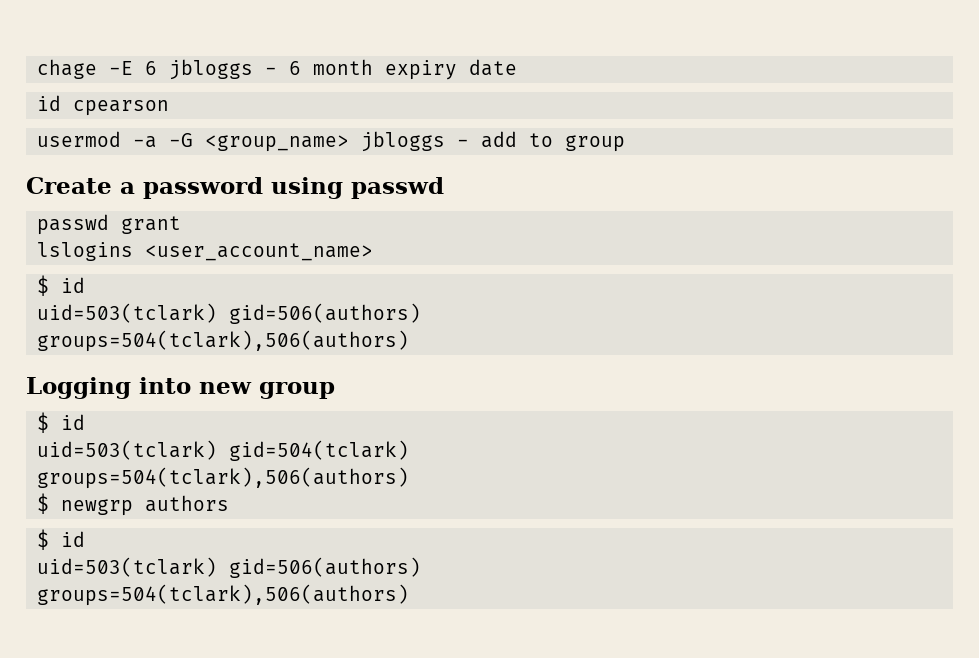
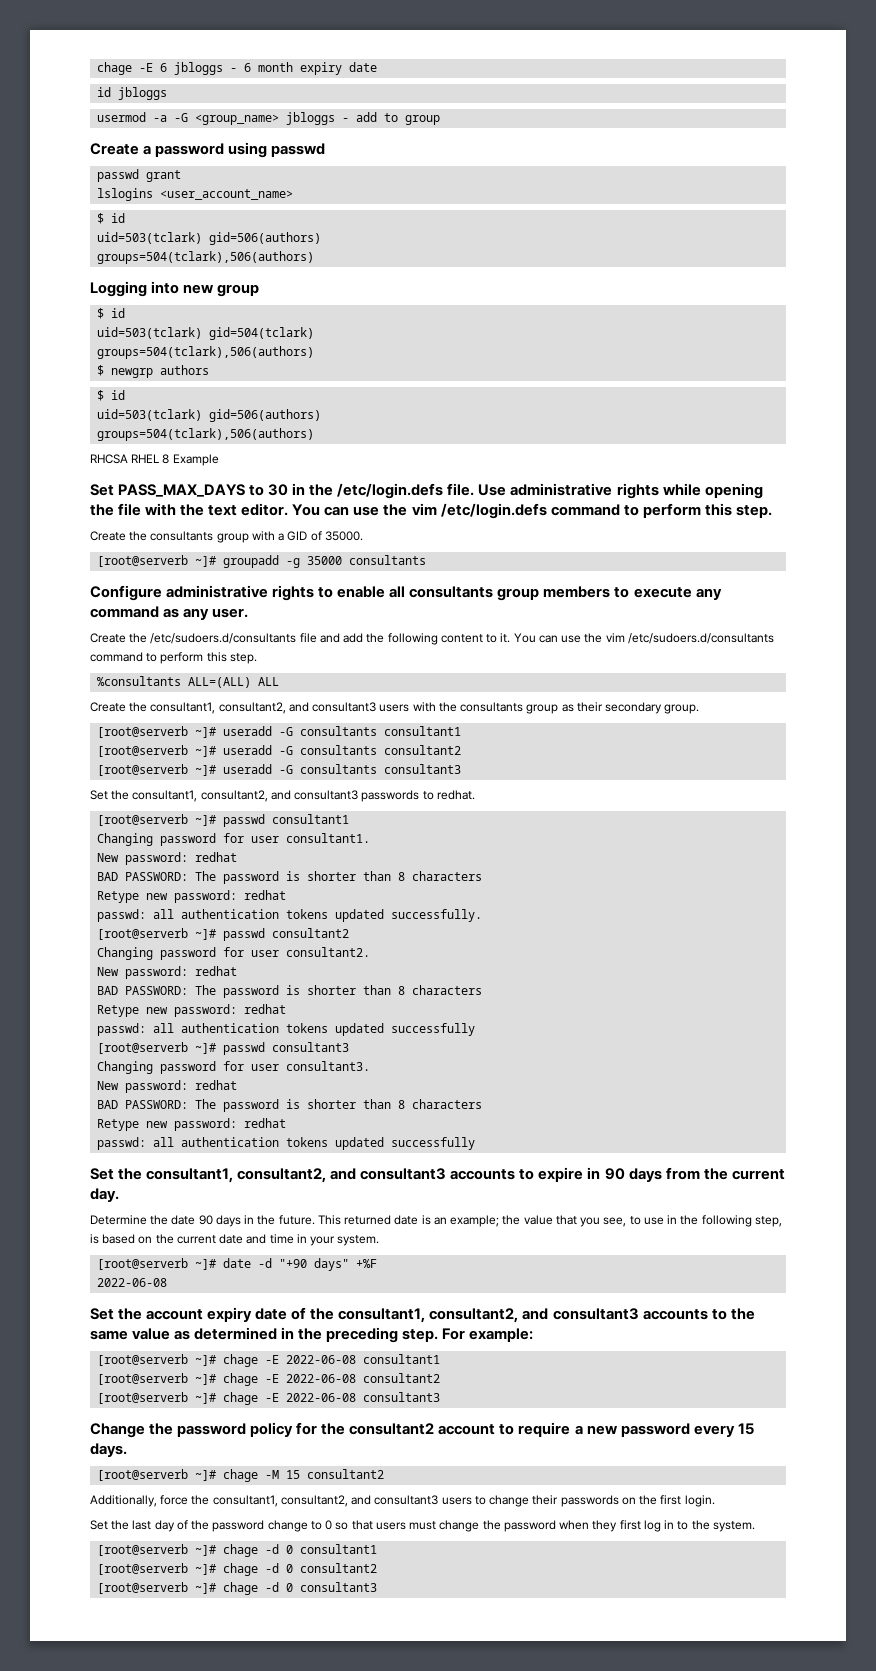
[72,100,169,116] cpearson -> [118,87,168,100] jbloggs
(409, 595) none -> [90,454,219,466] [90,483,763,499] [90,503,772,519] [90,531,363,543] [97,555,427,568] [90,585,722,601] [90,606,249,620] [90,633,774,645] [90,652,257,664] [97,676,280,688] [90,702,700,714] [97,726,462,738] [97,745,462,757] [97,764,462,776] [90,790,475,802] [97,814,350,827] [97,833,371,846] [97,852,238,865] [97,871,483,884] [97,890,287,903] [97,909,483,922] [97,928,350,941] [97,947,371,960] [97,966,238,979] [97,985,483,998] [97,1004,287,1017] [97,1023,476,1036] [97,1042,350,1055] [97,1061,371,1074] [97,1080,238,1093] [97,1099,483,1112] [97,1118,287,1131] [97,1137,476,1150] [90,1167,785,1183] [90,1188,119,1202] [90,1215,782,1227] [90,1234,380,1246] [97,1258,378,1271] [97,1278,168,1287] [90,1307,755,1323] [90,1327,534,1343] [97,1354,441,1367] [97,1373,441,1386] [97,1392,441,1405] [90,1422,754,1438] [90,1443,127,1457] [97,1469,385,1482] [90,1495,715,1507] [90,1520,755,1532] [97,1544,378,1557] [97,1563,378,1576] [97,1582,378,1595] // RHCSA RHEL 8 Example // Set PASS_MAX_DAYS to 30 in the /etc/login.defs file. Use administrative rights while opening the file with the text editor. You can use the vim /etc/login.defs command to perform this step. // Create the consultants group with a GID of 35000. // [root@serverb ~]# groupadd -g 35000 consultants // Configure administrative rights to enable all consultants group members to execute any command as any user. // Create the /etc/sudoers.d/consultants file and add the following content to it. You can use the vim /etc/sudoers.d/consultants command to perform this step. // %consultants ALL=(ALL) ALL // Create the consultant1, consultant2, and consultant3 users with the consultants group as their secondary group. // [root@serverb ~]# useradd -G consultants consultant1 // [root@serverb ~]# useradd -G consultants consultant2 // [root@serverb ~]# useradd -G consultants consultant3 // Set the consultant1, consultant2, and consultant3 passwords to redhat. // [root@serverb ~]# passwd consultant1 // Changing password for user consultant1. // New password: redhat // BAD PASSWORD: The password is shorter than 8 characters // Retype new password: redhat // passwd: all authentication tokens updated successfully. // [root@serverb ~]# passwd consultant2 // Changing password for user consultant2. // New password: redhat // BAD PASSWORD: The password is shorter than 8 characters // Retype new password: redhat // passwd: all authentication tokens updated successfully // [root@serverb ~]# passwd consultant3 // Changing password for user consultant3. // New password: redhat // BAD PASSWORD: The password is shorter than 8 characters // Retype new password: redhat // passwd: all authentication tokens updated successfully // Set the consultant1, consultant2, and consultant3 accounts to expire in 90 days from the current day. // Determine the date 90 days in the future. This returned date is an example; the value that you see, to use in the following step, is based on the current date and time in your system. // [root@serverb ~]# date -d "+90 days" +%F // 2022-06-08 // Set the account expiry date of the consultant1, consultant2, and consultant3 accounts to the same value as determined in the preceding step. For example: // [root@serverb ~]# chage -E 2022-06-08 consultant1 // [root@serverb ~]# chage -E 2022-06-08 consultant2 // [root@serverb ~]# chage -E 2022-06-08 consultant3 // Change the password policy for the consultant2 account to require a new password every 15 days. // [root@serverb ~]# chage -M 15 consultant2 // Additionally, force the consultant1, consultant2, and consultant3 users to change their passwords on the first login. // Set the last day of the password change to 0 so that users must change the password when they first log in to the system. // [root@serverb ~]# chage -d 0 consultant1 // [root@serverb ~]# chage -d 0 consultant2 // [root@serverb ~]# chage -d 0 consultant3

